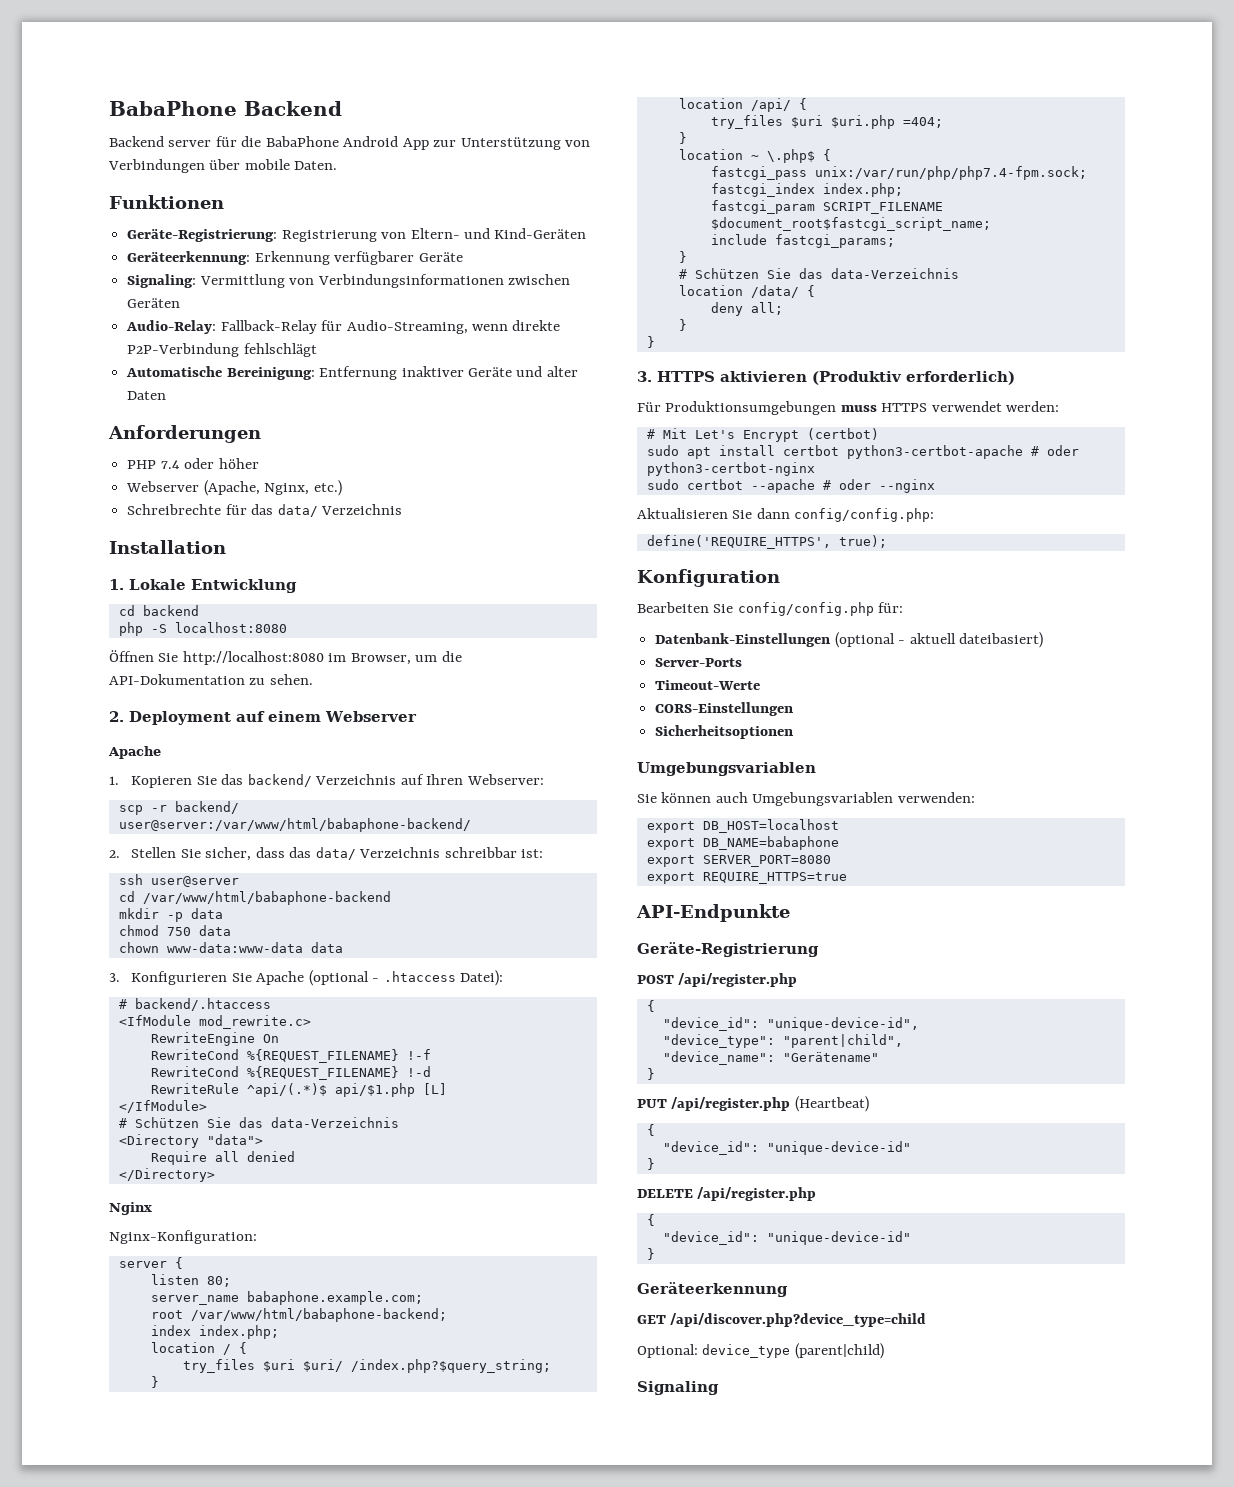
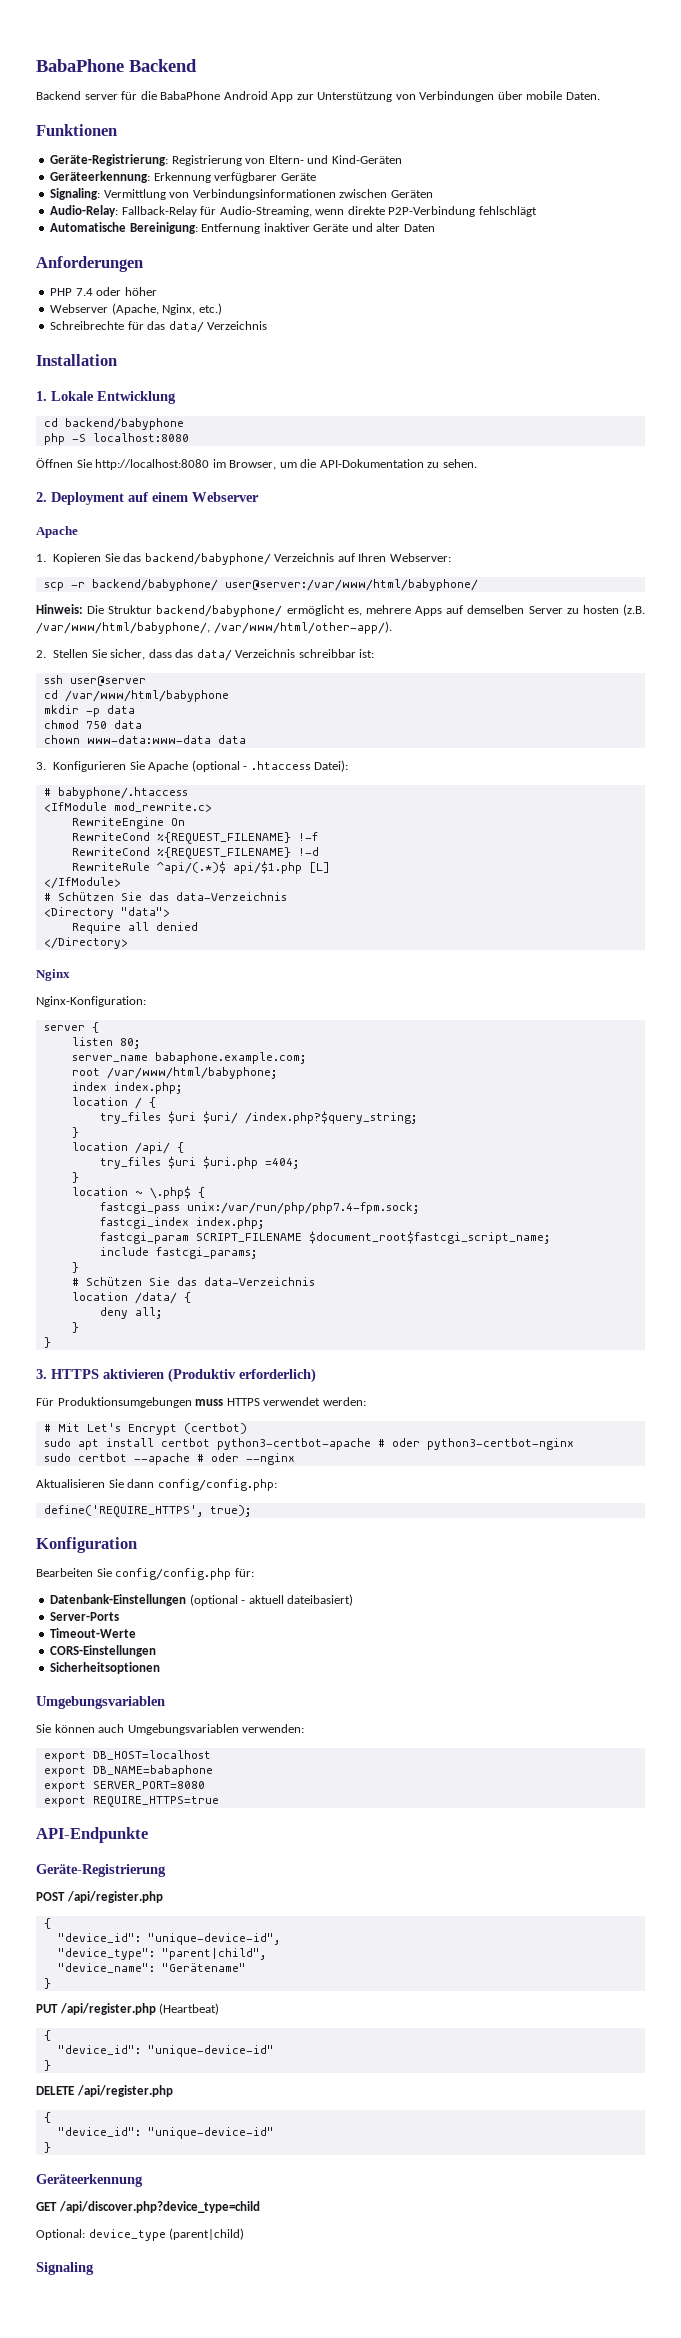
[142,605,199,616] backend -> [64,418,184,430] backend/babyphone
[247,774,312,787] backend/ -> [144,553,271,565] backend/babyphone/
[174,801,239,814] [118,818,471,832] backend/ user@server:/var/www/html/babaphone-backend/ -> [91,579,478,591] [36,604,645,617] [36,621,392,634] backend/babyphone/ user@server:/var/www/html/babyphone/ // Hinweis: Die Struktur backend/babyphone/ ermöglicht es, mehrere Apps auf demselben Server zu hosten (z.B. /var/www/html/babyphone/, /var/www/html/other-app/).
[142,891,391,905] /var/www/html/babaphone-backend -> [64,690,229,702] /var/www/html/babyphone
[134,998,271,1011] backend/.htaccess -> [57,787,188,799] babyphone/.htaccess
[190,1308,447,1322] /var/www/html/babaphone-backend; -> [106,1067,277,1079] /var/www/html/babyphone;

